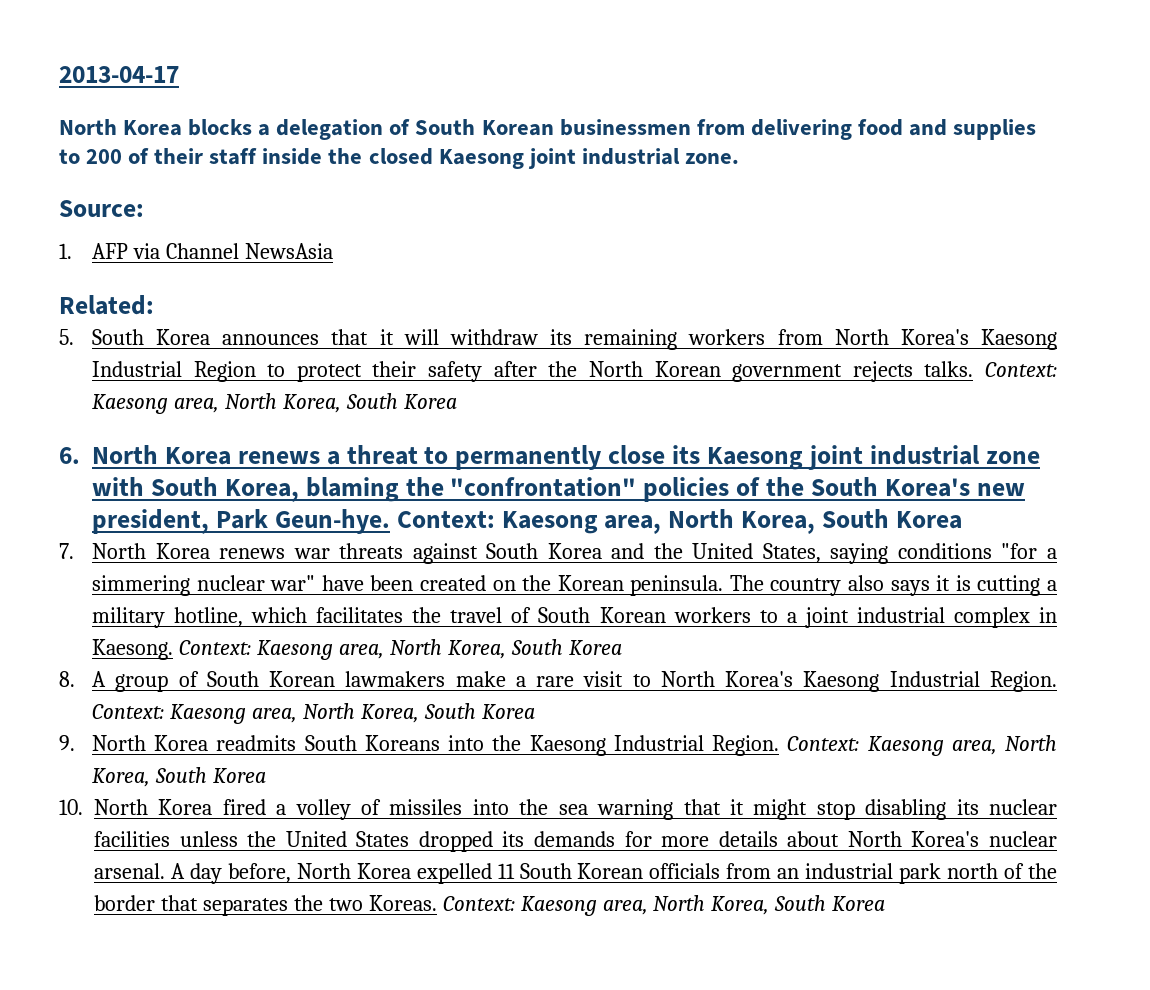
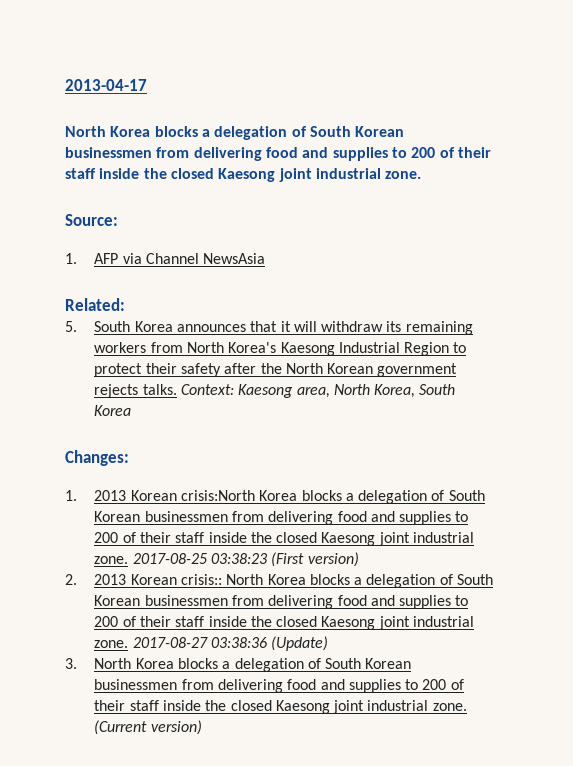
[59,445,1040,470] [91,477,1025,502] [91,509,962,534] [59,543,1058,564] [91,575,1058,596] [91,607,1057,628] [91,639,622,660] [59,671,1057,692] [91,703,535,724] [59,735,1057,756] [91,767,266,787] [59,799,1057,820] [94,831,1057,852] [94,863,1058,884] [94,895,886,916] 6. North Korea renews a threat to permanently close its Kaesong joint industrial zone with South Korea, blaming the "confrontation" policies of the South Korea's new president, Park Geun-hye. Context: Kaesong area, North Korea, South Korea // 7. North Korea renews war threats against South Korea and the United States, saying conditions "for a simmering nuclear war" have been created on the Korean peninsula. The country also says it is cutting a military hotline, which facilitates the travel of South Korean workers to a joint industrial complex in Kaesong. Context: Kaesong area, North Korea, South Korea // 8. A group of South Korean lawmakers make a rare visit to North Korea's Kaesong Industrial Region. Context: Kaesong area, North Korea, South Korea // 9. North Korea readmits South Koreans into the Kaesong Industrial Region. Context: Kaesong area, North Korea, South Korea // 10. North Korea fired a volley of missiles into the sea warning that it might stop disabling its nuclear facilities unless the United States dropped its demands for more details about North Korea's nuclear arsenal. A day before, North Korea expelled 11 South Korean officials from an industrial park north of the border that separates the two Koreas. Context: Kaesong area, North Korea, South Korea -> [65,450,129,466] [65,490,485,504] [94,511,469,525] [94,532,475,546] [94,552,359,567] [65,574,494,588] [94,595,469,609] [94,616,475,630] [94,636,329,651] [65,658,412,672] [94,679,464,693] [94,700,467,714] [94,720,202,735] Changes: // 1. 2013 Korean crisis:North Korea blocks a delegation of South Korean businessmen from delivering food and supplies to 200 of their staff inside the closed Kaesong joint industrial zone. 2017-08-25 03:38:23 (First version) // 2. 2013 Korean crisis:: North Korea blocks a delegation of South Korean businessmen from delivering food and supplies to 200 of their staff inside the closed Kaesong joint industrial zone. 2017-08-27 03:38:36 (Update) // 3. North Korea blocks a delegation of South Korean businessmen from delivering food and supplies to 200 of their staff inside the closed Kaesong joint industrial zone. (Current version)

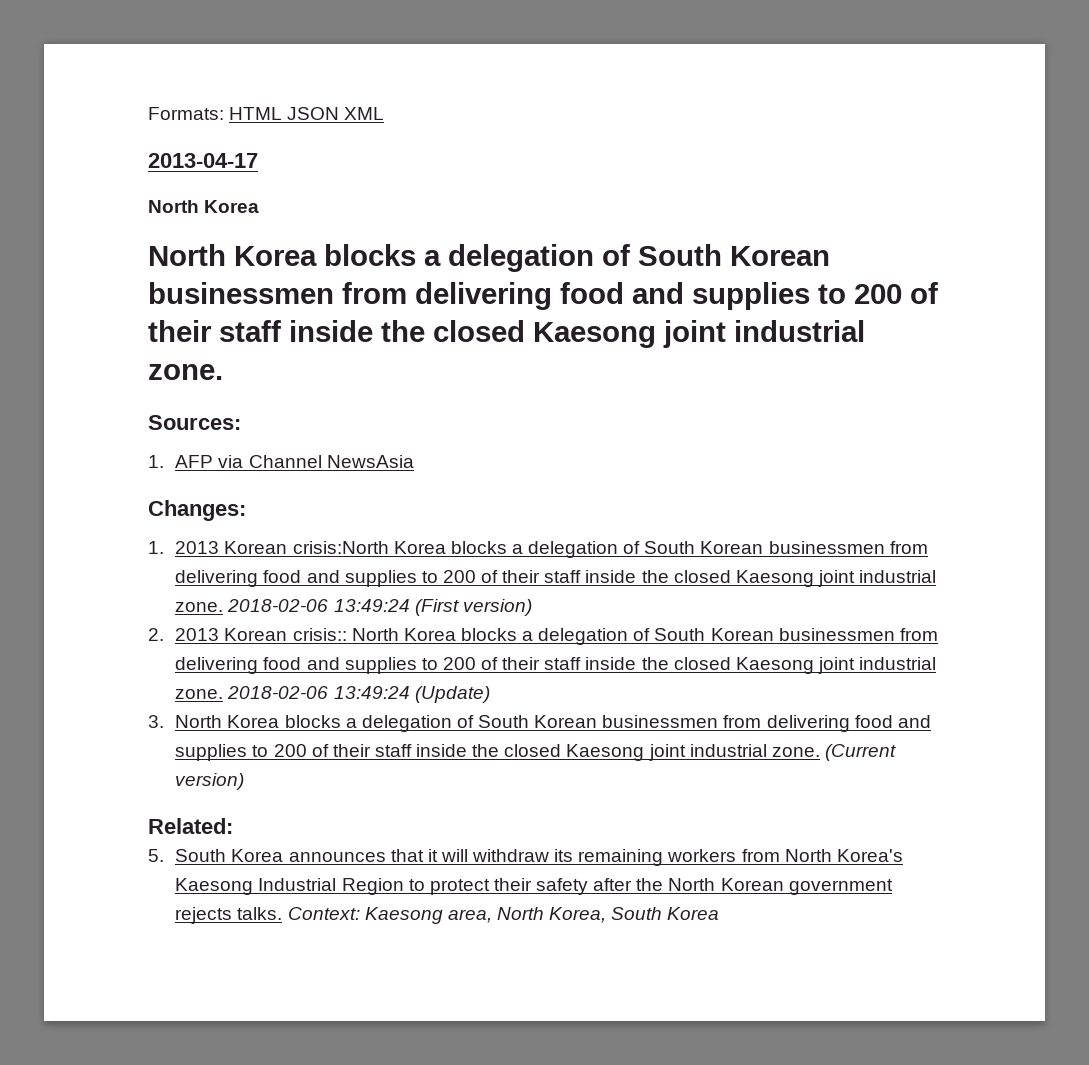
(65, 85) none -> [148,107,385,120] Formats: HTML JSON XML //
(151, 131) none -> [148,244,317,266] // North Korea
[65,214,118,226] Source: -> [148,415,241,430] Sources:
(266, 258) none -> [148,500,246,521] [148,541,928,558] [175,570,937,587] [175,599,532,616] [148,628,938,645] [175,657,937,674] [175,686,490,703] [148,715,931,732] [175,744,896,761] [175,773,245,790] // Changes: // 1. 2013 Korean crisis:North Korea blocks a delegation of South Korean businessmen from delivering food and supplies to 200 of their staff inside the closed Kaesong joint industrial zone. 2018-02-06 13:49:24 (First version) // 2. 2013 Korean crisis:: North Korea blocks a delegation of South Korean businessmen from delivering food and supplies to 200 of their staff inside the closed Kaesong joint industrial zone. 2018-02-06 13:49:24 (Update) // 3. North Korea blocks a delegation of South Korean businessmen from delivering food and supplies to 200 of their staff inside the closed Kaesong joint industrial zone. (Current version)
[65,450,129,466] [65,490,485,504] [94,511,469,525] [94,532,475,546] [94,552,359,567] [65,574,494,588] [94,595,469,609] [94,616,475,630] [94,636,329,651] [65,658,412,672] [94,679,464,693] [94,700,467,714] [94,720,202,735] // Changes: // 1. 2013 Korean crisis:North Korea blocks a delegation of South Korean businessmen from delivering food and supplies to 200 of their staff inside the closed Kaesong joint industrial zone. 2017-08-25 03:38:23 (First version) // 2. 2013 Korean crisis:: North Korea blocks a delegation of South Korean businessmen from delivering food and supplies to 200 of their staff inside the closed Kaesong joint industrial zone. 2017-08-27 03:38:36 (Update) // 3. North Korea blocks a delegation of South Korean businessmen from delivering food and supplies to 200 of their staff inside the closed Kaesong joint industrial zone. (Current version) -> (720, 913) none

